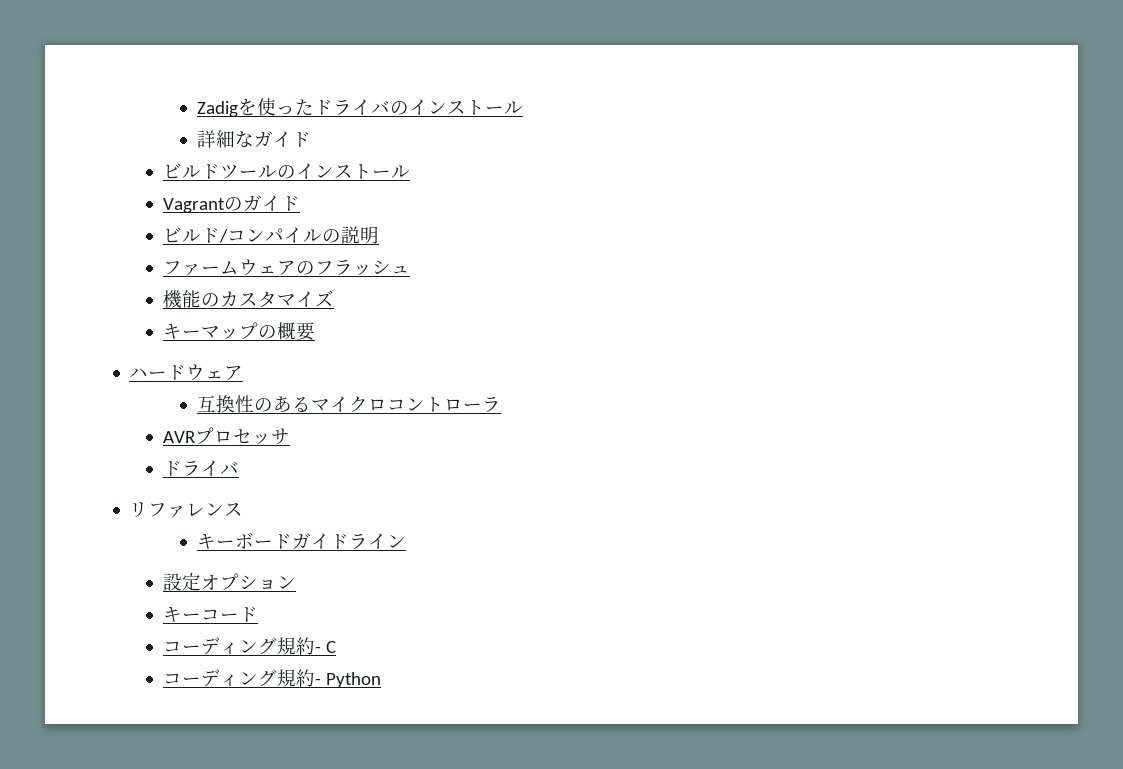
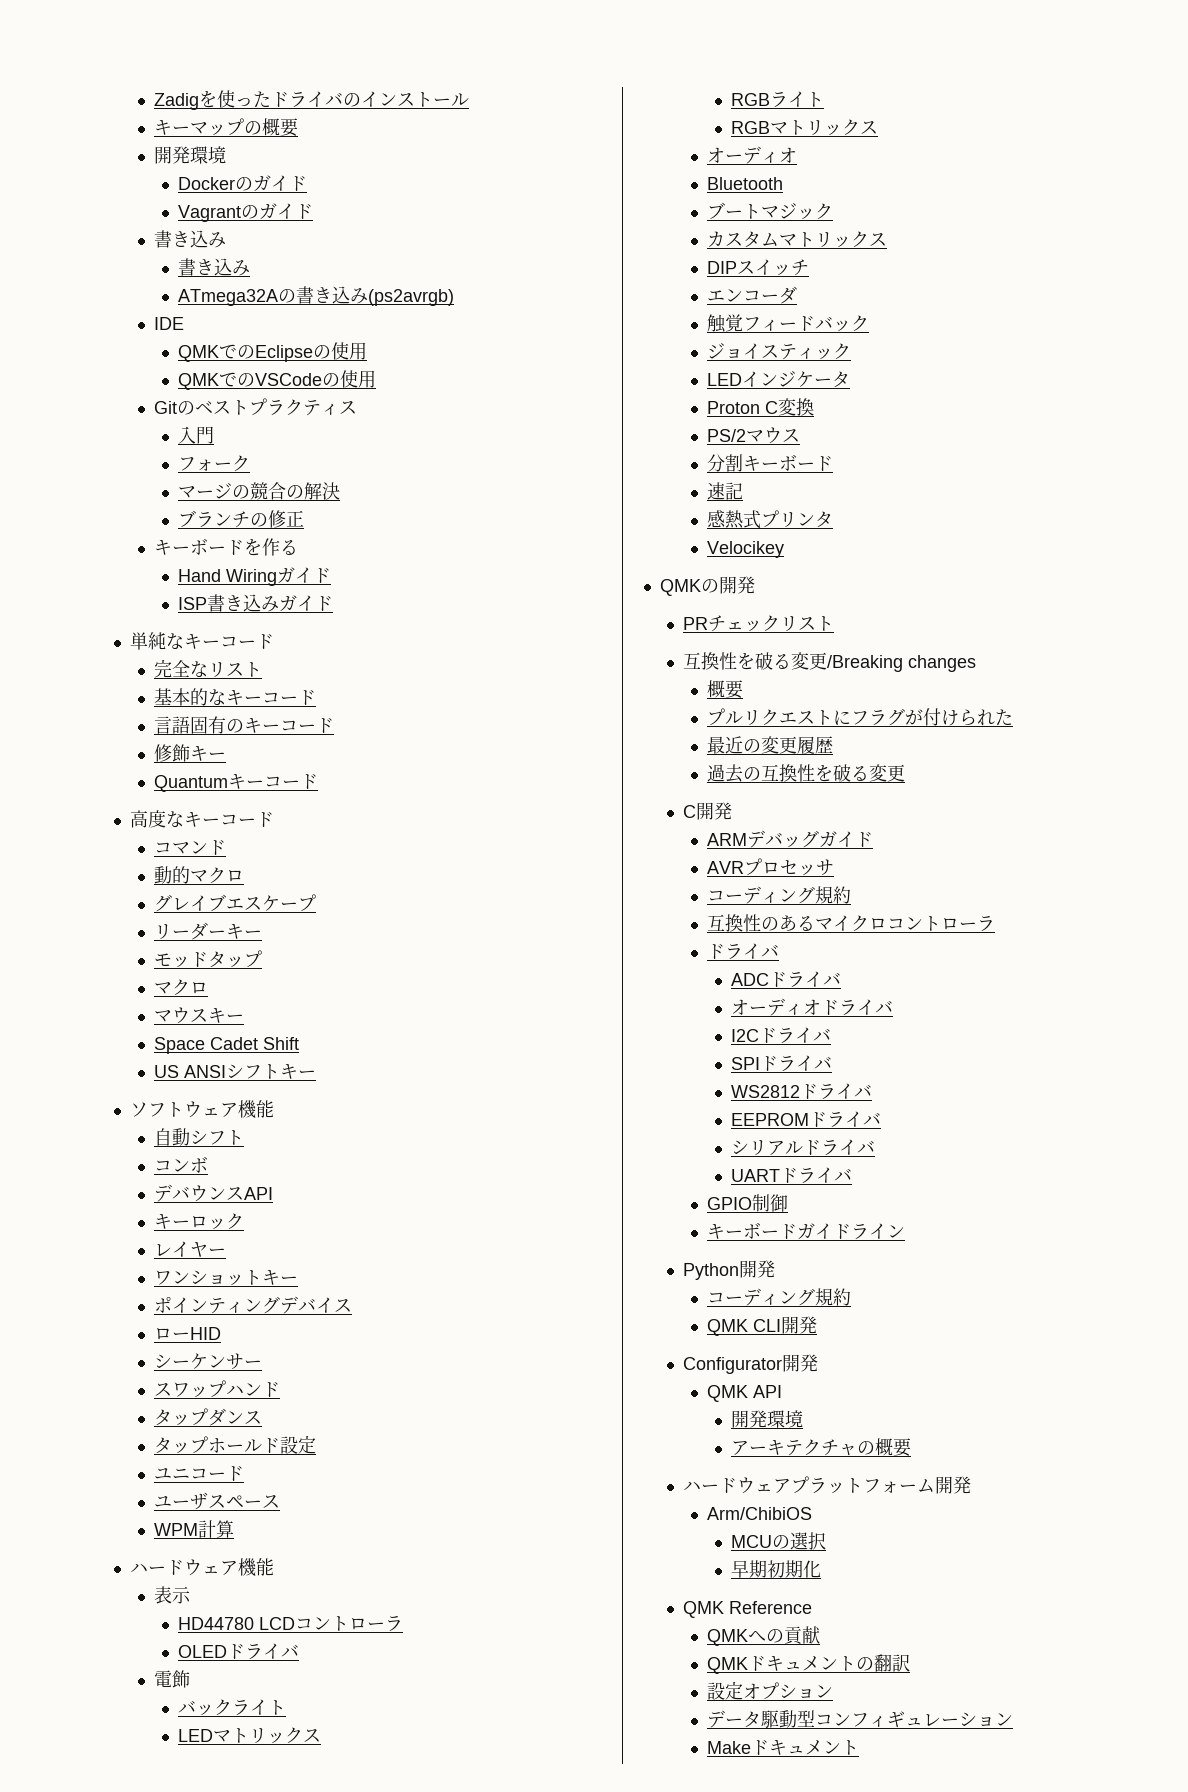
[196,130,311,148] [163,163,411,180] [163,195,301,213] [163,226,380,244] [163,259,411,276] [163,290,335,309] [163,322,316,341] [129,364,244,381] 詳細なガイド // ビルドツールのインストール // Vagrantのガイド // ビルド/コンパイルの説明 // ファームウェアのフラッシュ // 機能のカスタマイズ // キーマップの概要 // ハードウェア -> [154,118,299,137] [154,146,227,164] [177,175,307,192] [177,203,313,222] [154,230,227,248] [177,258,250,276] [177,286,454,306] [154,317,185,330] [177,342,367,362] [177,370,376,390] [154,398,358,416] [177,426,214,444] [177,455,250,472] [177,482,340,500] [177,510,304,528] [154,538,299,556] [177,567,331,586] [177,594,333,612] [130,632,275,650] [154,659,263,678] [154,688,317,706] [154,716,335,734] [154,744,227,762] [154,774,319,792] [130,810,275,828] [154,840,227,856] [154,866,245,884] [154,894,317,912] [154,922,263,940] [154,950,263,968] [154,979,209,996] [154,1007,245,1024] [154,1037,300,1054] [154,1064,317,1079] [130,1100,275,1119] [154,1128,245,1146] [154,1156,209,1173] [154,1184,274,1202] [154,1213,245,1230] [154,1241,227,1258] [154,1270,299,1286] [154,1296,353,1314] [154,1327,222,1340] [154,1353,263,1370] [154,1380,281,1398] [154,1408,263,1426] [154,1435,317,1454] [154,1466,245,1482] [154,1492,281,1510] [154,1520,235,1538] [130,1558,275,1577] [154,1586,192,1604] [177,1616,403,1632] [177,1643,299,1660] [154,1670,191,1688] [177,1699,286,1716] [177,1727,321,1744] [730,91,824,108] [730,119,878,136] [707,146,798,164] [707,177,784,190] [707,202,834,220] [707,231,888,248] [707,259,810,276] [707,286,798,304] [707,314,870,333] [707,343,852,360] [707,371,851,388] [707,398,815,416] [707,427,801,444] [707,454,834,472] [707,482,744,500] [707,510,834,529] [707,541,785,558] [659,576,755,596] [683,615,835,632] [683,652,977,672] [707,680,744,699] [707,708,1014,726] [707,736,834,754] [707,764,906,783] [683,802,733,820] [707,830,874,848] [707,858,835,876] [707,886,852,904] キーマップの概要 // 開発環境 // Dockerのガイド // Vagrantのガイド // 書き込み // 書き込み // ATmega32Aの書き込み(ps2avrgb) // IDE // QMKでのEclipseの使用 // QMKでのVSCodeの使用 // Gitのベストプラクティス // 入門 // フォーク // マージの競合の解決 // ブランチの修正 // キーボードを作る // Hand Wiringガイド // ISP書き込みガイド // 単純なキーコード // 完全なリスト // 基本的なキーコード // 言語固有のキーコード // 修飾キー // Quantumキーコード // 高度なキーコード // コマンド // 動的マクロ // グレイブエスケープ // リーダーキー // モッドタップ // マクロ // マウスキー // Space Cadet Shift // US ANSIシフトキー // ソフトウェア機能 // 自動シフト // コンボ // デバウンスAPI // キーロック // レイヤー // ワンショットキー // ポインティングデバイス // ローHID // シーケンサー // スワップハンド // タップダンス // タップホールド設定 // ユニコード // ユーザスペース // WPM計算 // ハードウェア機能 // 表示 // HD44780 LCDコントローラ // OLEDドライバ // 電飾 // バックライト // LEDマトリックス // RGBライト // RGBマトリックス // オーディオ // Bluetooth // ブートマジック // カスタムマトリックス // DIPスイッチ // エンコーダ // 触覚フィードバック // ジョイスティック // LEDインジケータ // Proton C変換 // PS/2マウス // 分割キーボード // 速記 // 感熱式プリンタ // Velocikey // QMKの開発 // PRチェックリスト // 互換性を破る変更/Breaking changes // 概要 // プルリクエストにフラグが付けられた // 最近の変更履歴 // 過去の互換性を破る変更 // C開発 // ARMデバッグガイド // AVRプロセッサ // コーディング規約
[163,427,291,445] [163,460,240,477] [129,502,244,518] // AVRプロセッサ // ドライバ // リファレンス -> [707,943,780,960] [730,971,841,988] [730,998,893,1016] [730,1027,831,1044] [730,1055,832,1072] [730,1083,872,1100] [730,1111,881,1128] [730,1139,875,1156] [730,1167,852,1184] [707,1194,789,1212] // ドライバ // ADCドライバ // オーディオドライバ // I2Cドライバ // SPIドライバ // WS2812ドライバ // EEPROMドライバ // シリアルドライバ // UARTドライバ // GPIO制御
[163,572,297,591] [163,607,259,623] [163,637,337,655] [163,669,382,688] 設定オプション // キーコード // コーディング規約- C // コーディング規約- Python -> [683,1260,776,1280] [707,1288,852,1306] [707,1316,818,1336] [683,1354,819,1374] [707,1385,783,1402] [730,1410,803,1428] [730,1438,911,1457] [683,1476,972,1494] [707,1507,813,1520] [730,1532,826,1550] [730,1560,821,1578] [683,1601,813,1618] [707,1626,821,1646] [707,1654,911,1674] [707,1681,834,1700] [707,1710,1014,1728] [707,1740,860,1756] Python開発 // コーディング規約 // QMK CLI開発 // Configurator開発 // QMK API // 開発環境 // アーキテクチャの概要 // ハードウェアプラットフォーム開発 // Arm/ChibiOS // MCUの選択 // 早期初期化 // QMK Reference // QMKへの貢献 // QMKドキュメントの翻訳 // 設定オプション // データ駆動型コンフィギュレーション // Makeドキュメント

